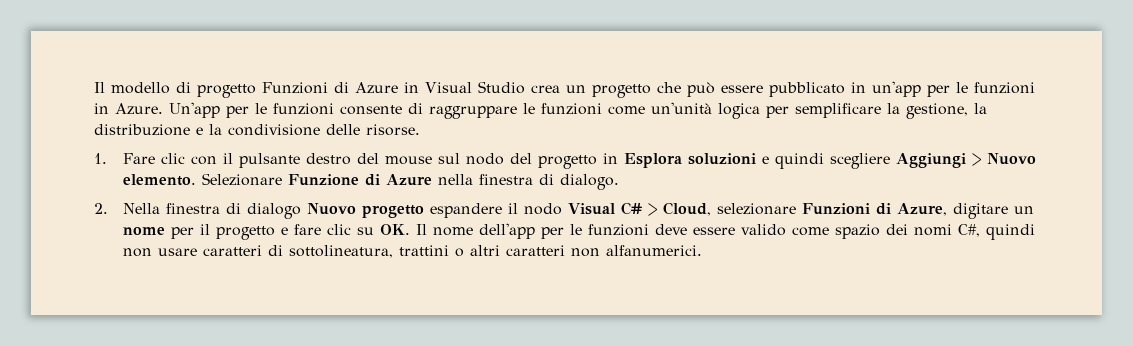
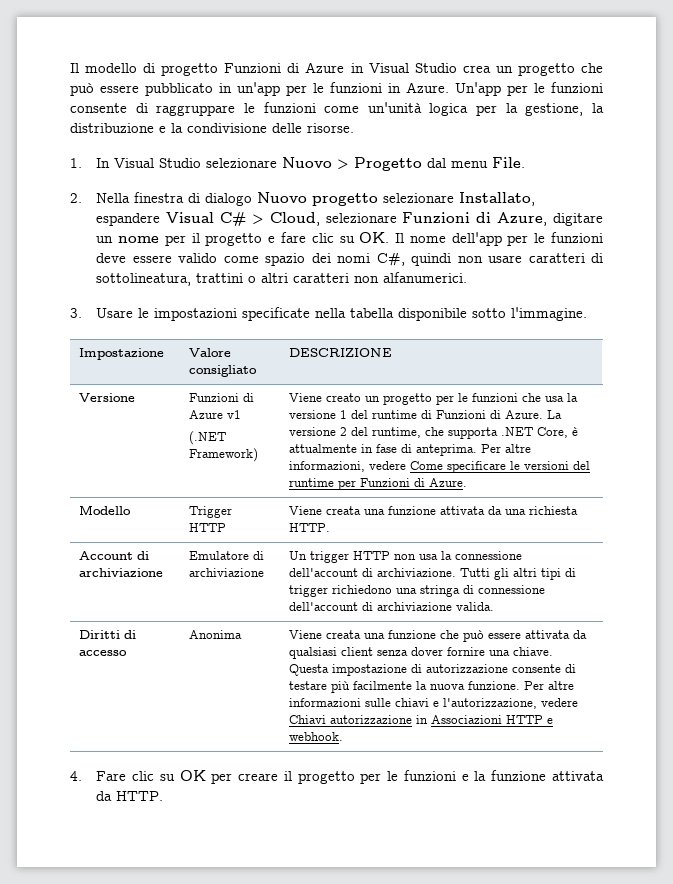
[795,103,881,118] semplificare -> (498, 110) none
[123,153,1037,169] [123,173,620,190] Fare clic con il pulsante destro del mouse sul nodo del progetto in Esplora soluzioni e quindi scegliere Aggiungi > Nuovo elemento. Selezionare Funzione di Azure nella finestra di dialogo. -> [96,157,526,171] In Visual Studio selezionare Nuovo > Progetto dal menu File.
[430,203,563,218] espandere il nodo -> [383,192,536,206] [96,213,161,226] selezionare Installato, espandere
(703, 250) none -> [70,307,588,321] [79,348,165,360] [189,348,232,357] [189,365,258,377] [289,348,393,357] [79,393,136,402] [189,393,255,402] [189,410,242,419] [189,431,227,445] [189,448,259,462] [289,393,579,405] [289,410,563,419] [289,427,579,439] [289,444,532,456] [289,461,591,473] [289,478,468,490] [79,505,132,515] [189,506,233,518] [189,523,227,532] [289,506,579,515] [289,523,331,532] [79,551,150,560] [79,568,164,577] [189,551,265,560] [189,568,265,577] [289,551,523,563] [289,568,577,580] [289,585,546,597] [289,602,495,611] [79,630,137,639] [79,650,128,656] [189,630,243,639] [289,630,588,642] [289,647,554,659] [289,664,577,676] [289,681,575,693] [289,698,579,709] [289,715,554,724] [289,732,344,741] [70,770,604,784] [96,791,164,801] // 3. Usare le impostazioni specificate nella tabella disponibile sotto l'immagine. // Impostazione | Valore consigliato | DESCRIZIONE // Versione | Funzioni di Azure v1 // (.NET Framework) | Viene creato un progetto per le funzioni che usa la versione 1 del runtime di Funzioni di Azure. La versione 2 del runtime, che supporta .NET Core, è attualmente in fase di anteprima. Per altre informazioni, vedere Come specificare le versioni del runtime per Funzioni di Azure. // Modello | Trigger HTTP | Viene creata una funzione attivata da una richiesta HTTP. // Account di archiviazione | Emulatore di archiviazione | Un trigger HTTP non usa la connessione dell'account di archiviazione. Tutti gli altri tipi di trigger richiedono una stringa di connessione dell'account di archiviazione valida. // Diritti di accesso | Anonima | Viene creata una funzione che può essere attivata da qualsiasi client senza dover fornire una chiave. Questa impostazione di autorizzazione consente di testare più facilmente la nuova funzione. Per altre informazioni sulle chiavi e l'autorizzazione, vedere Chiavi autorizzazione in Associazioni HTTP e webhook. // 4. Fare clic su OK per creare il progetto per le funzioni e la funzione attivata da HTTP.

